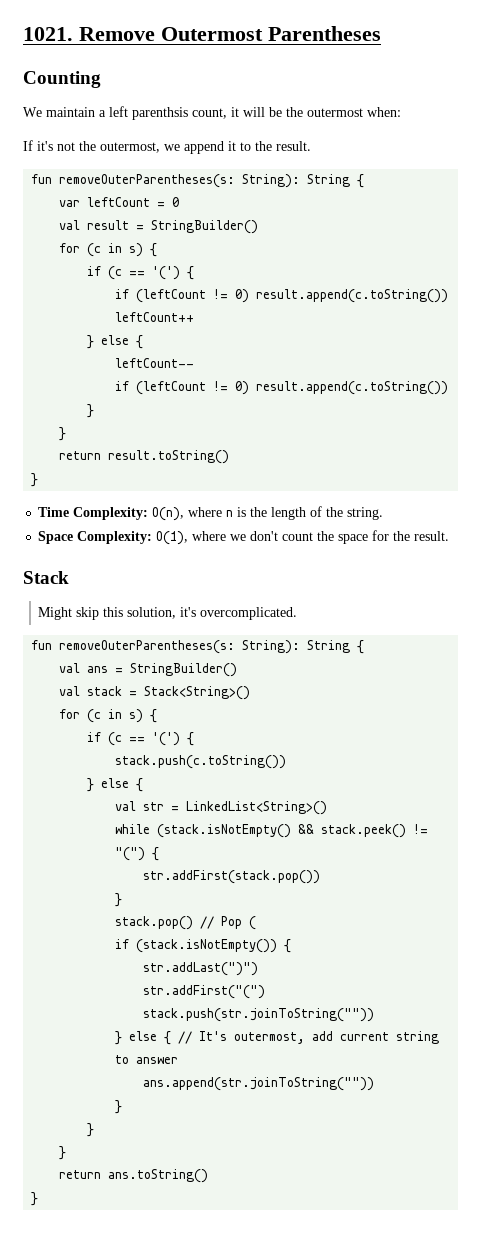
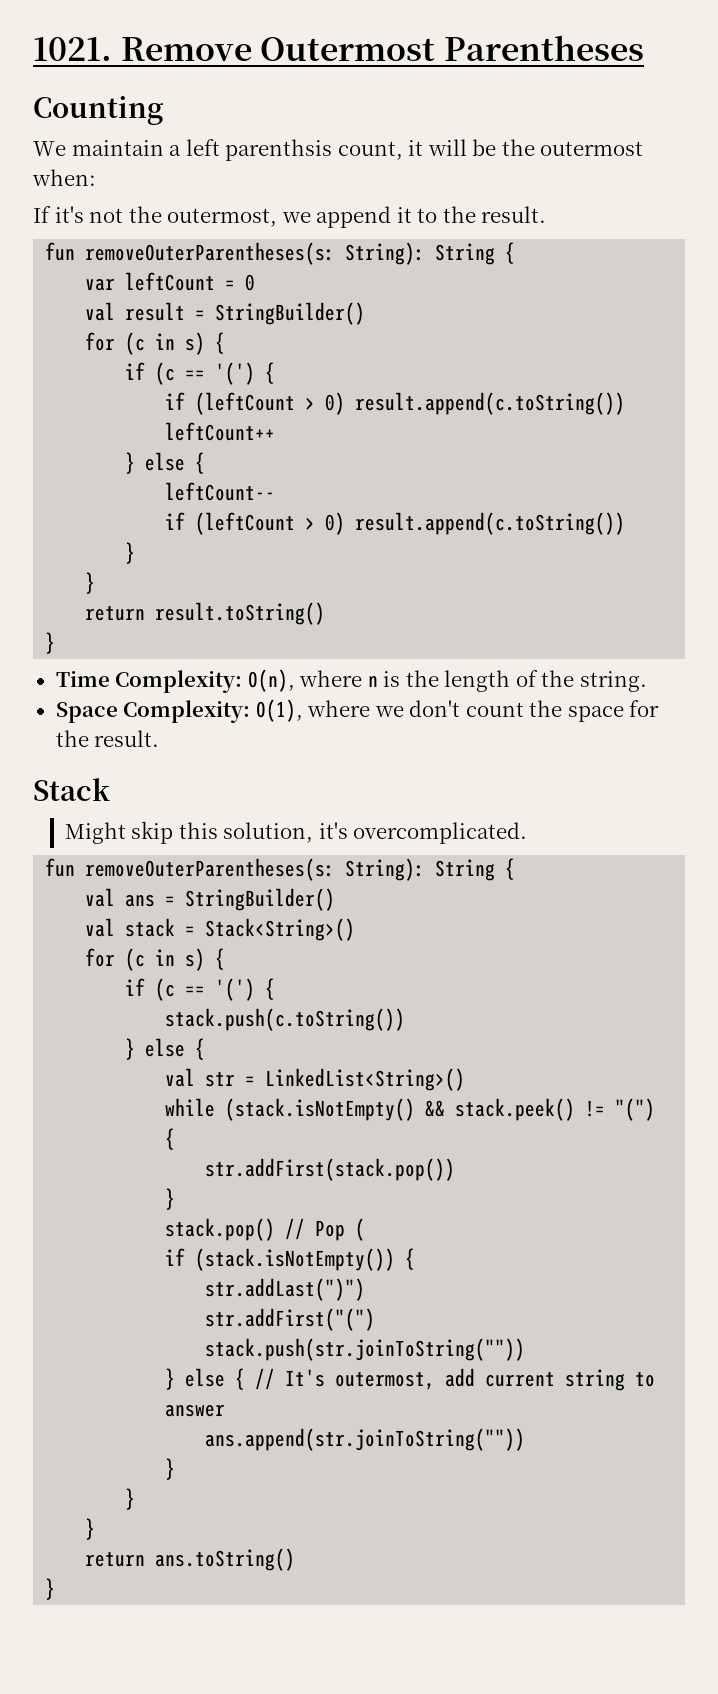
[213,289,229,299] != -> [305,397,316,410] >
[213,381,229,391] != -> [305,517,316,530] >

